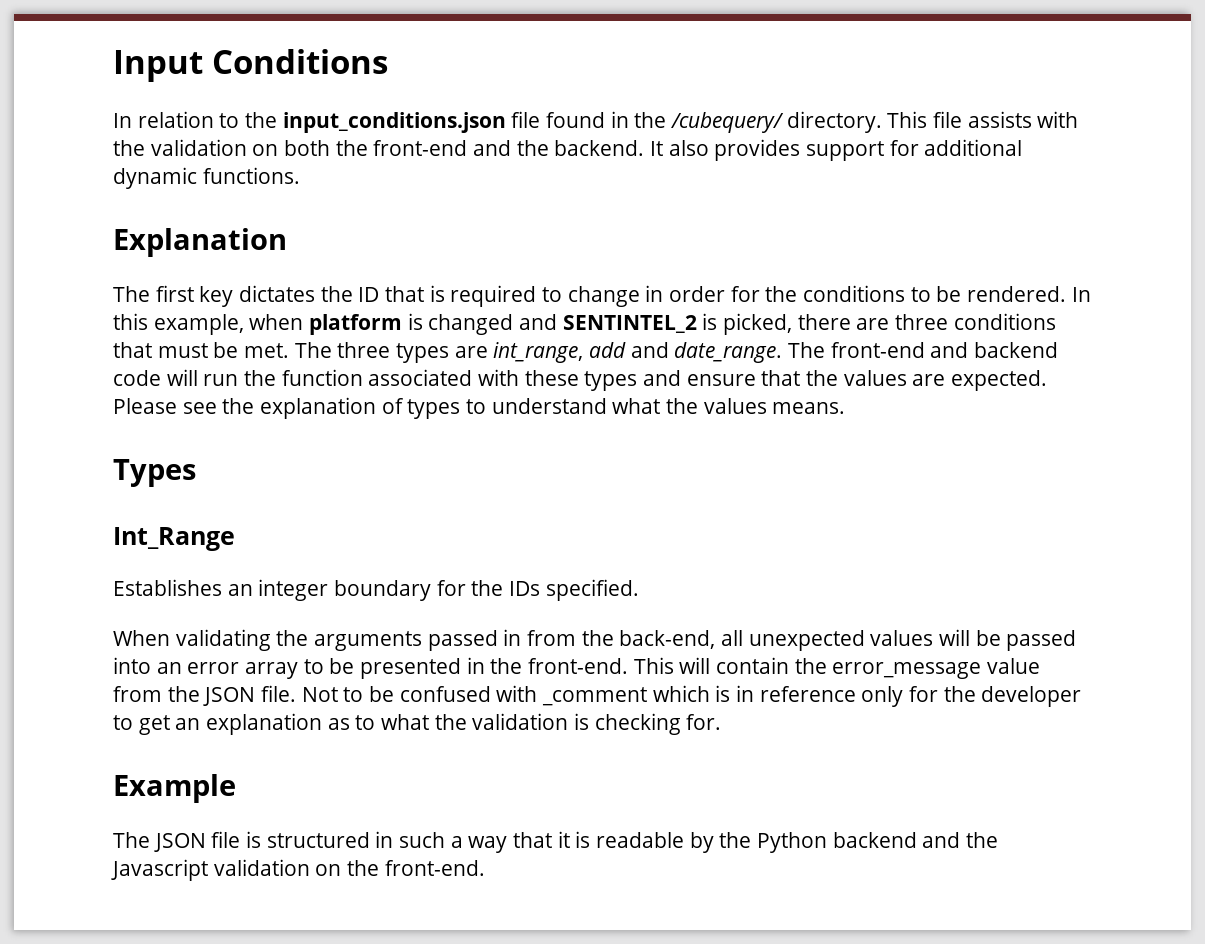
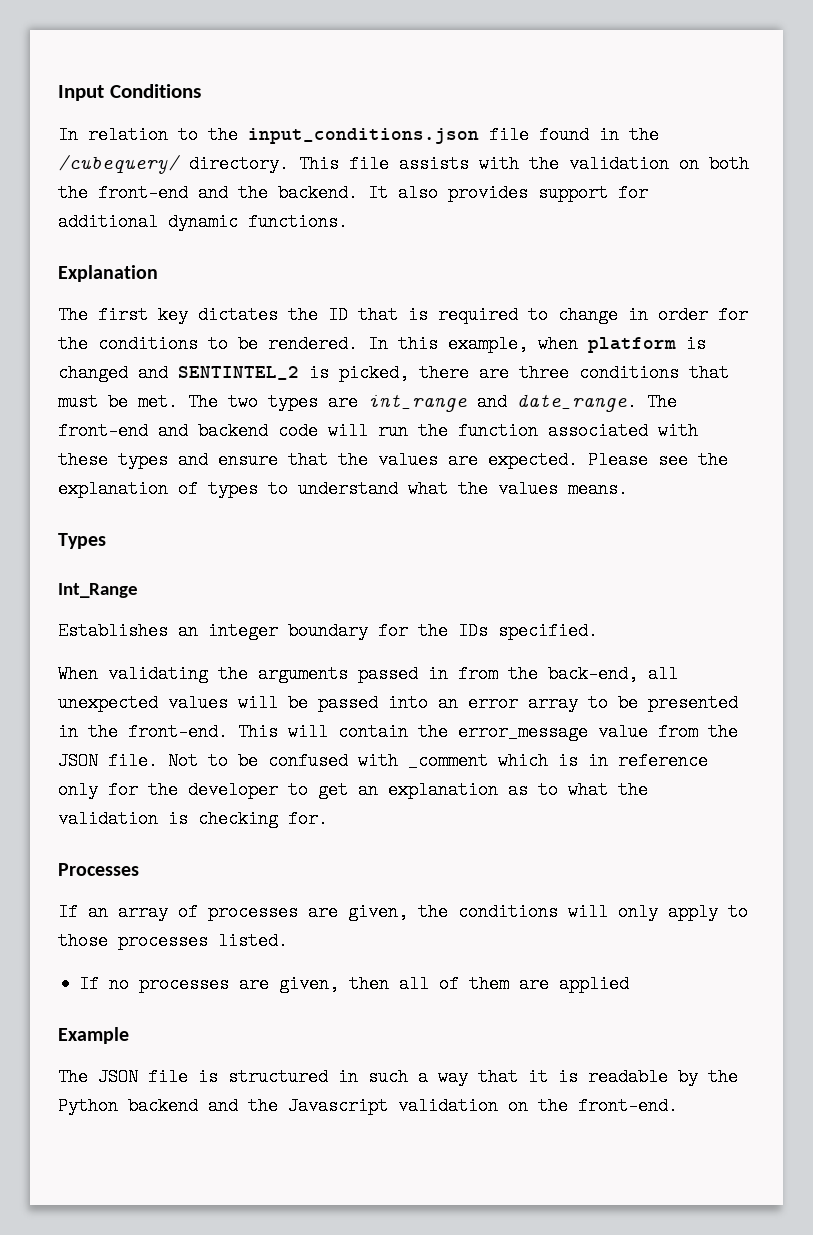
[337,342,391,358] three -> [228,393,258,411] two
[493,342,627,363] int_range, add -> [368,393,467,412] int_range
(722, 722) none -> [58,863,139,876] [58,903,748,921] [58,932,288,950] [79,975,630,993] // Processes // If an array of processes are given, the conditions will only apply to those processes listed. // If no processes are given, then all of them are applied

